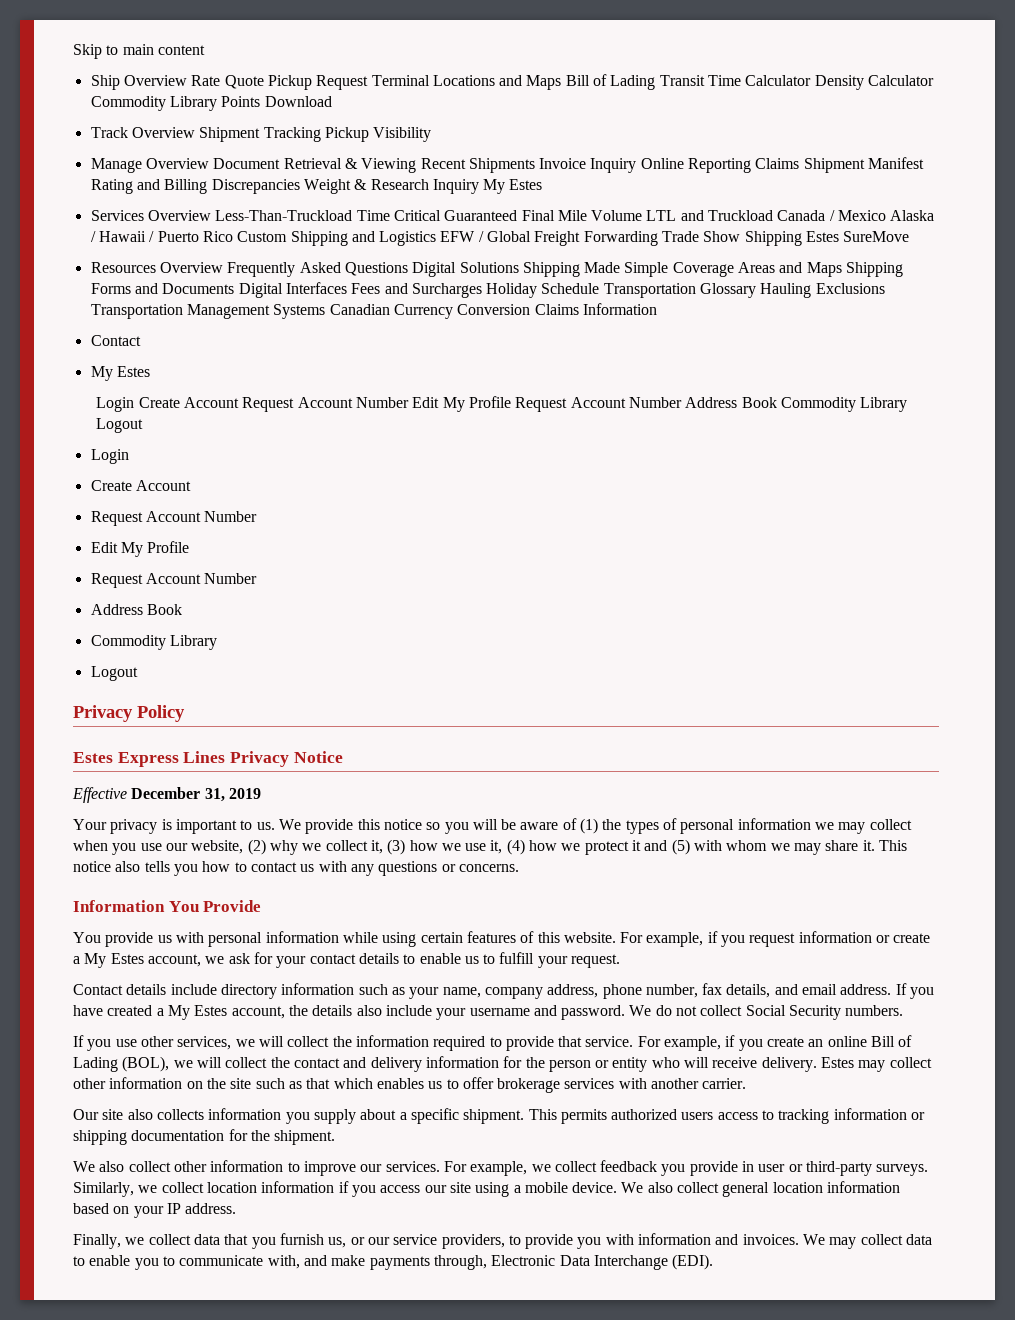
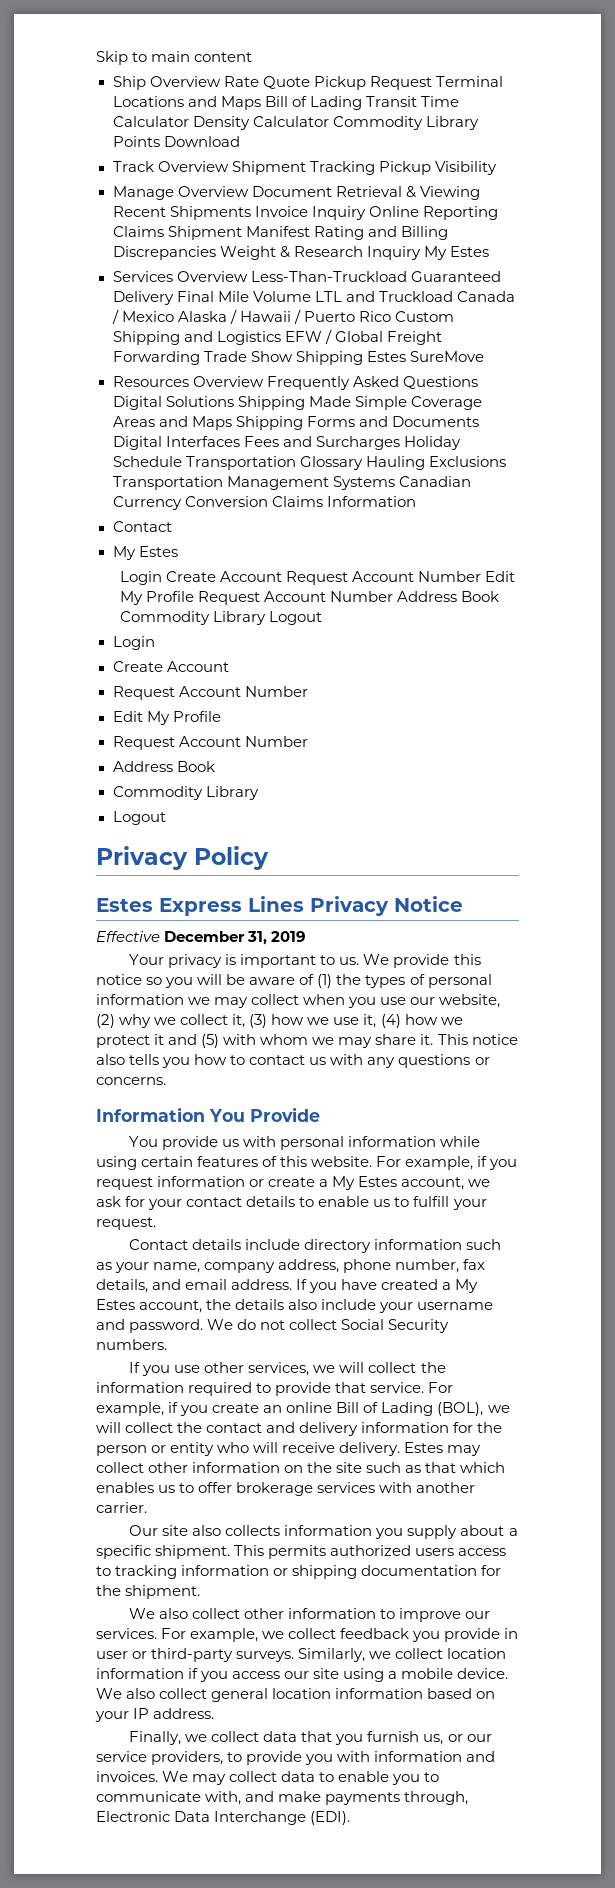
[356,210,518,221] Time Critical Guaranteed -> [410,271,501,282] [112,291,174,305] Guaranteed Delivery

